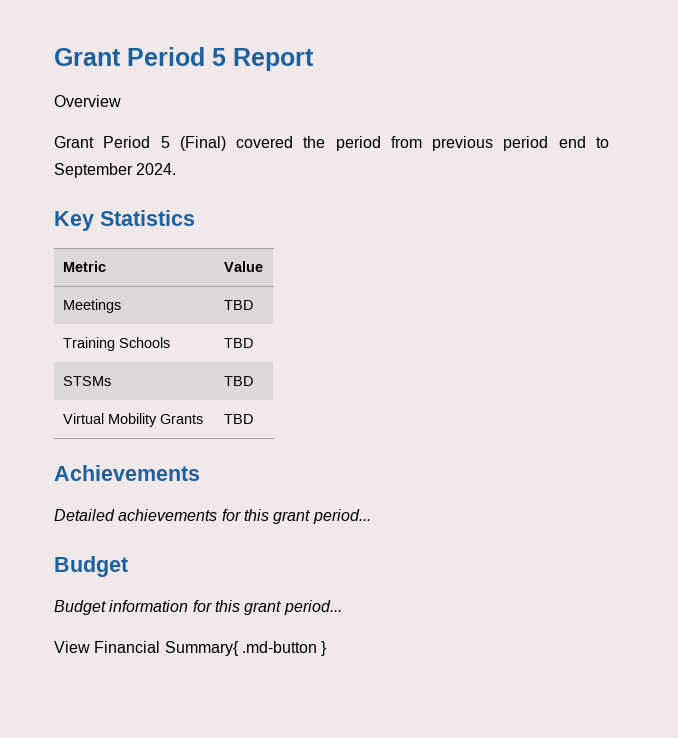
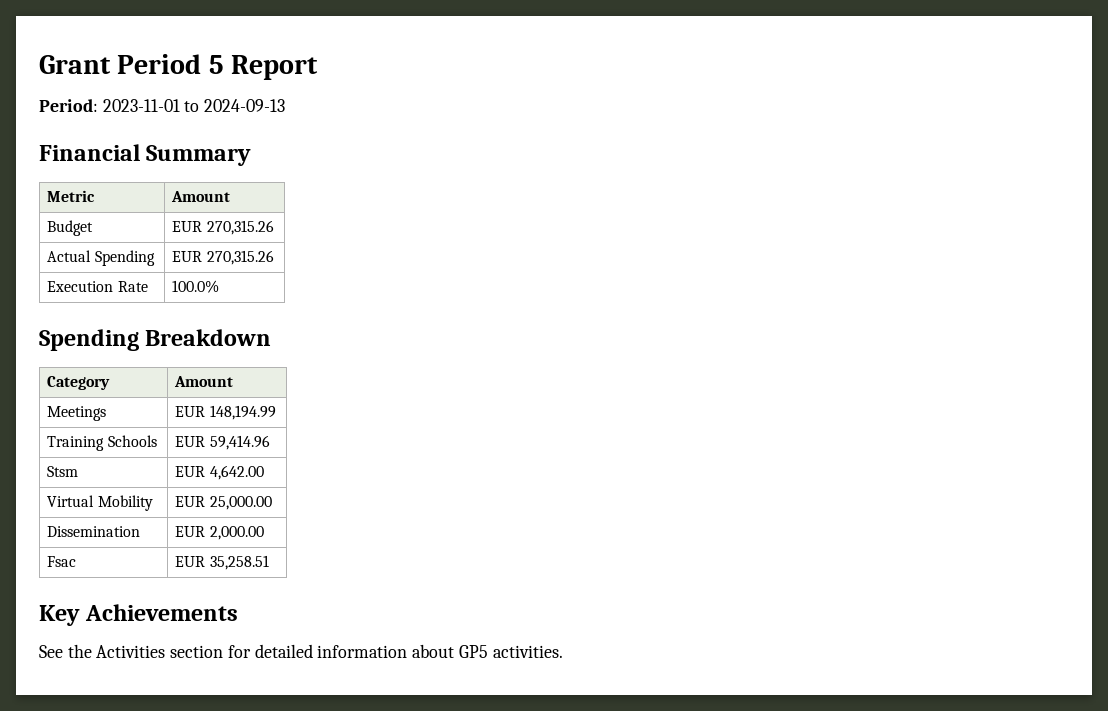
[54,95,121,107] [54,136,609,151] [54,163,177,178] [54,210,195,231] [63,261,107,272] [224,261,264,272] Overview // Grant Period 5 (Final) covered the period from previous period end to September 2024. // Key Statistics // Metric | Value -> [39,99,286,112] [39,144,252,166] [47,190,96,202] [171,191,231,202] [47,220,94,236] [172,220,274,235] [47,250,155,266] [172,250,274,265] [47,281,148,292] [172,280,220,293] [39,329,272,351] [47,376,111,390] [174,376,234,387] Period: 2023-11-01 to 2024-09-13 // Financial Summary // Metric | Amount // Budget | EUR 270,315.26 // Actual Spending | EUR 270,315.26 // Execution Rate | 100.0% // Spending Breakdown // Category | Amount
[224,300,254,310] TBD -> [175,405,276,420] EUR 148,194.99
[224,338,254,348] [63,376,112,386] [224,376,254,386] [63,413,204,427] [224,414,254,424] [54,465,200,481] [54,509,371,524] [54,556,128,577] [54,600,342,615] [54,641,328,656] TBD // STSMs | TBD // Virtual Mobility Grants | TBD // Achievements // Detailed achievements for this grant period... // Budget // Budget information for this grant period... // View Financial Summary{ .md-button } -> [175,435,270,450] [47,466,79,477] [175,465,264,480] [47,495,153,511] [175,496,272,510] [47,526,141,537] [175,526,264,540] [47,556,77,567] [175,555,269,570] [39,604,239,626] [39,644,563,658] EUR 59,414.96 // Stsm | EUR 4,642.00 // Virtual Mobility | EUR 25,000.00 // Dissemination | EUR 2,000.00 // Fsac | EUR 35,258.51 // Key Achievements // See the Activities section for detailed information about GP5 activities.

